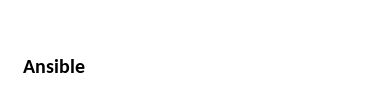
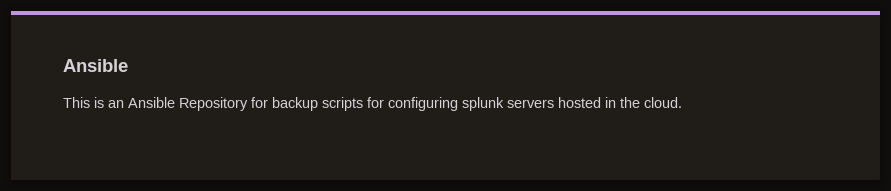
[23,59,85,73] Ansible -> [63,59,128,72] [63,97,682,111] Ansible // This is an Ansible Repository for backup scripts for configuring splunk servers hosted in the cloud.

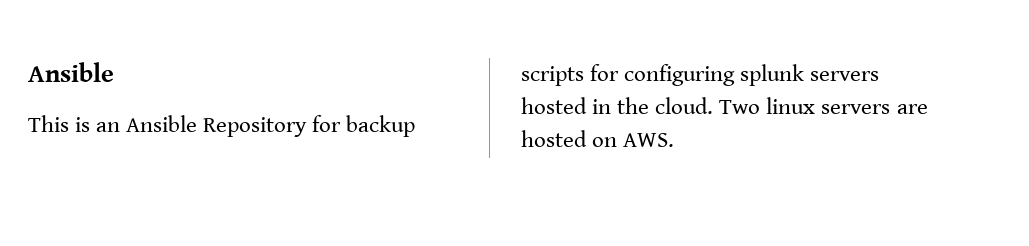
(682, 102) none -> [719,97,928,114] [521,130,675,147] Two linux servers are hosted on AWS.

